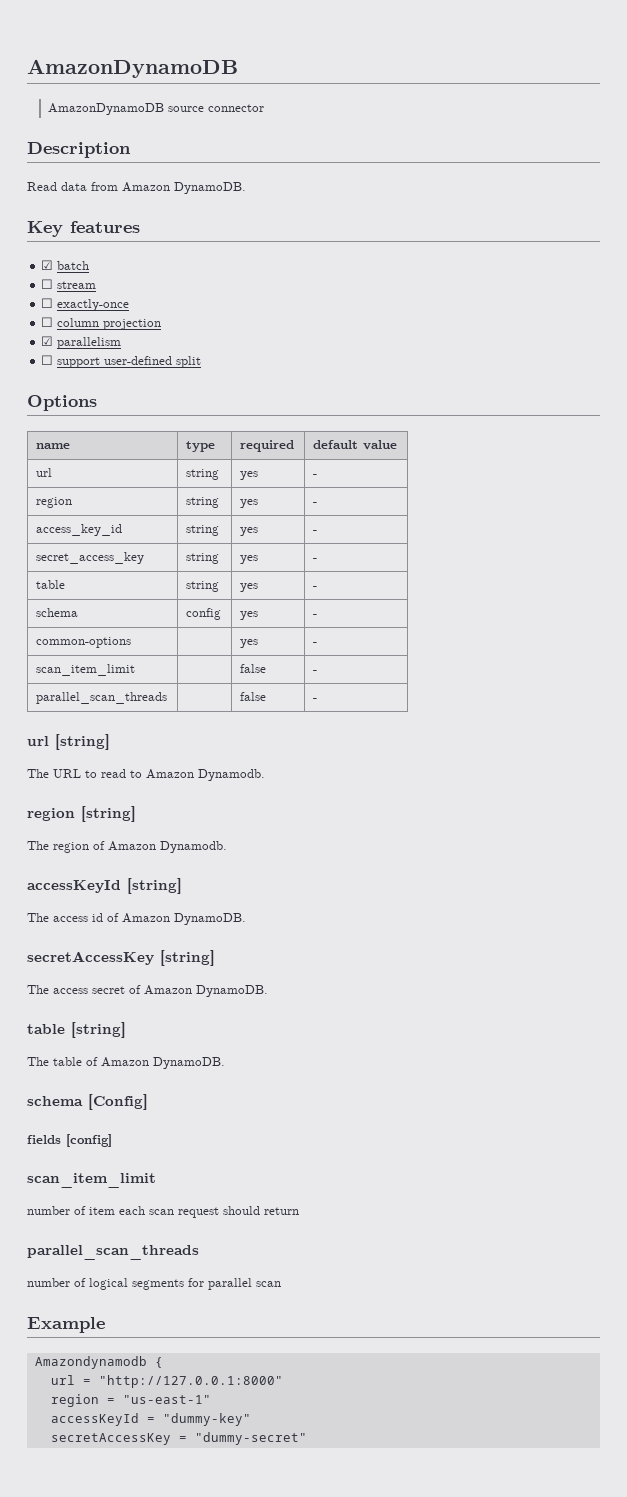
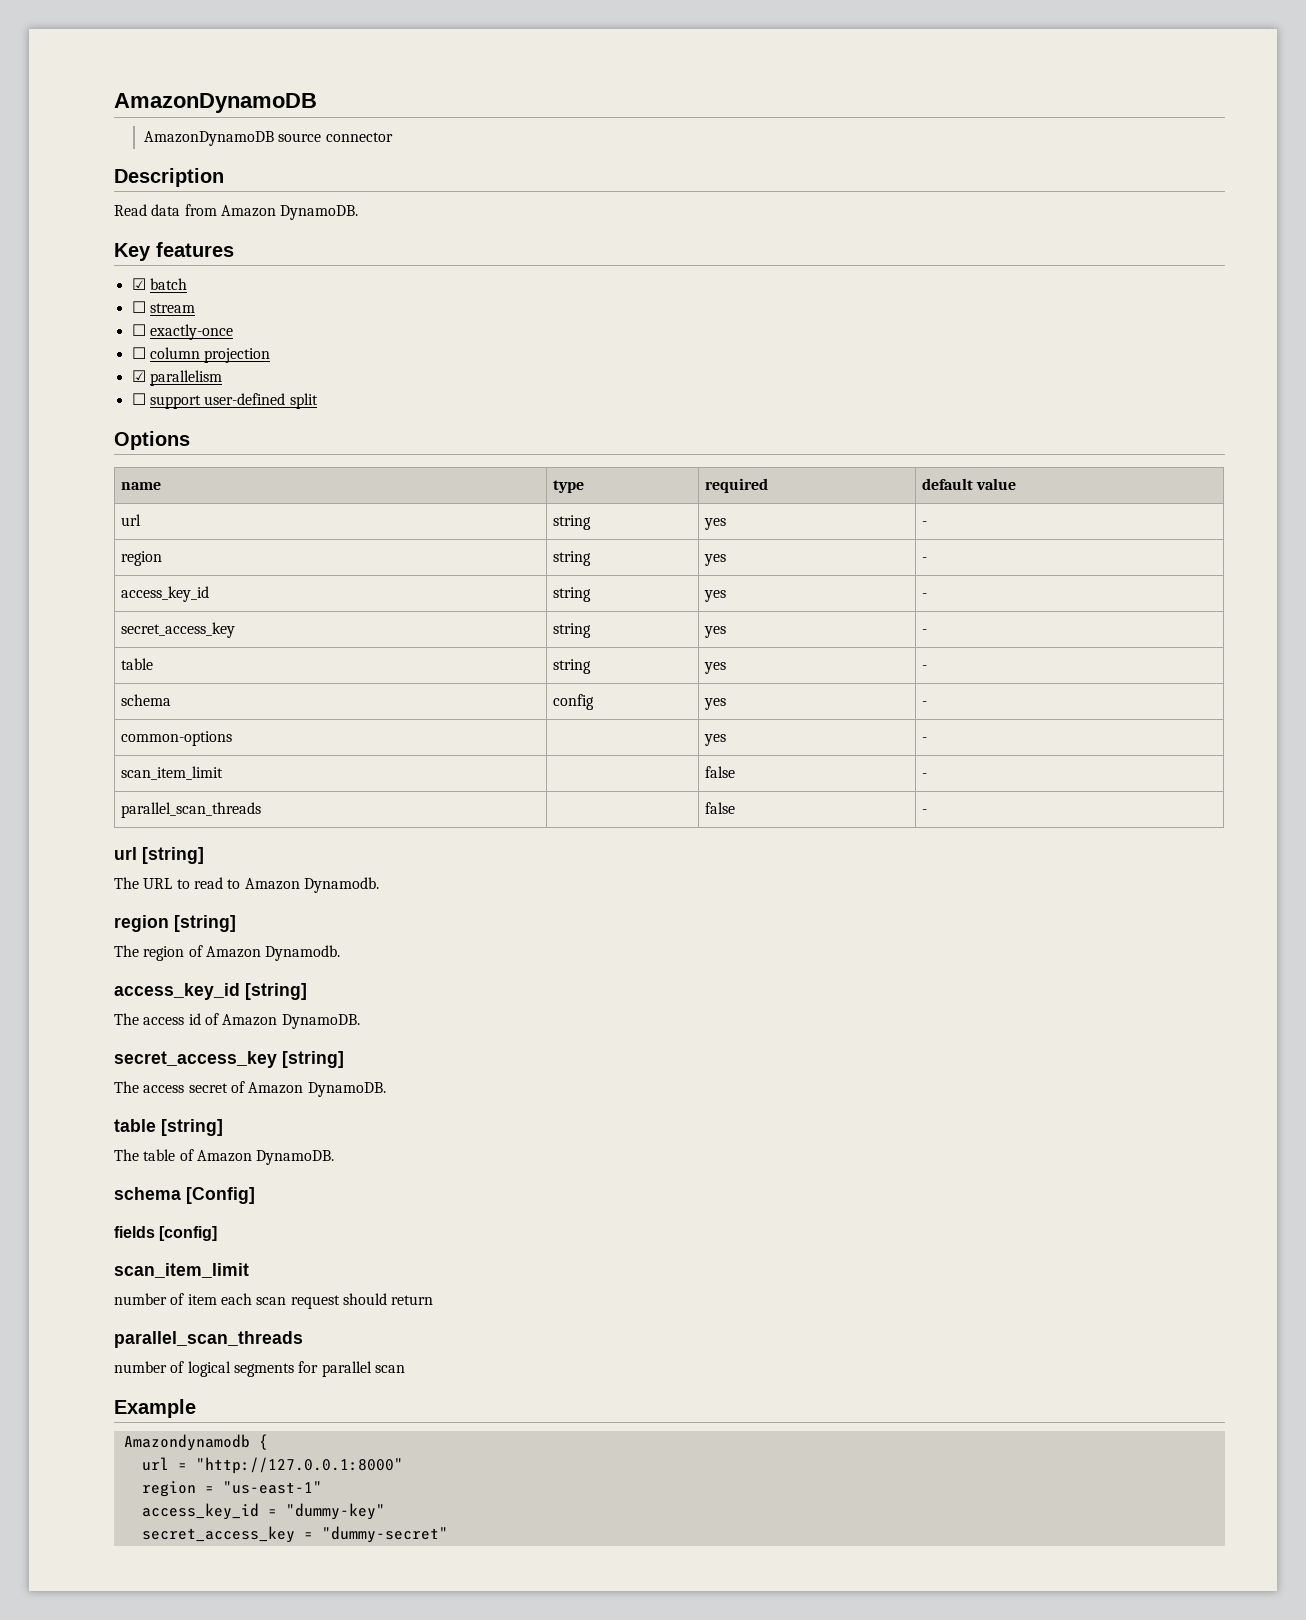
[27,880,121,893] accessKeyId -> [114,983,240,1000] access_key_id
[27,951,154,965] secretAccessKey -> [114,1051,277,1068] secret_access_key
[50,1413,139,1426] accessKeyId -> [141,1503,259,1520] access_key_id
[50,1433,171,1445] secretAccessKey -> [141,1526,295,1543] secret_access_key

